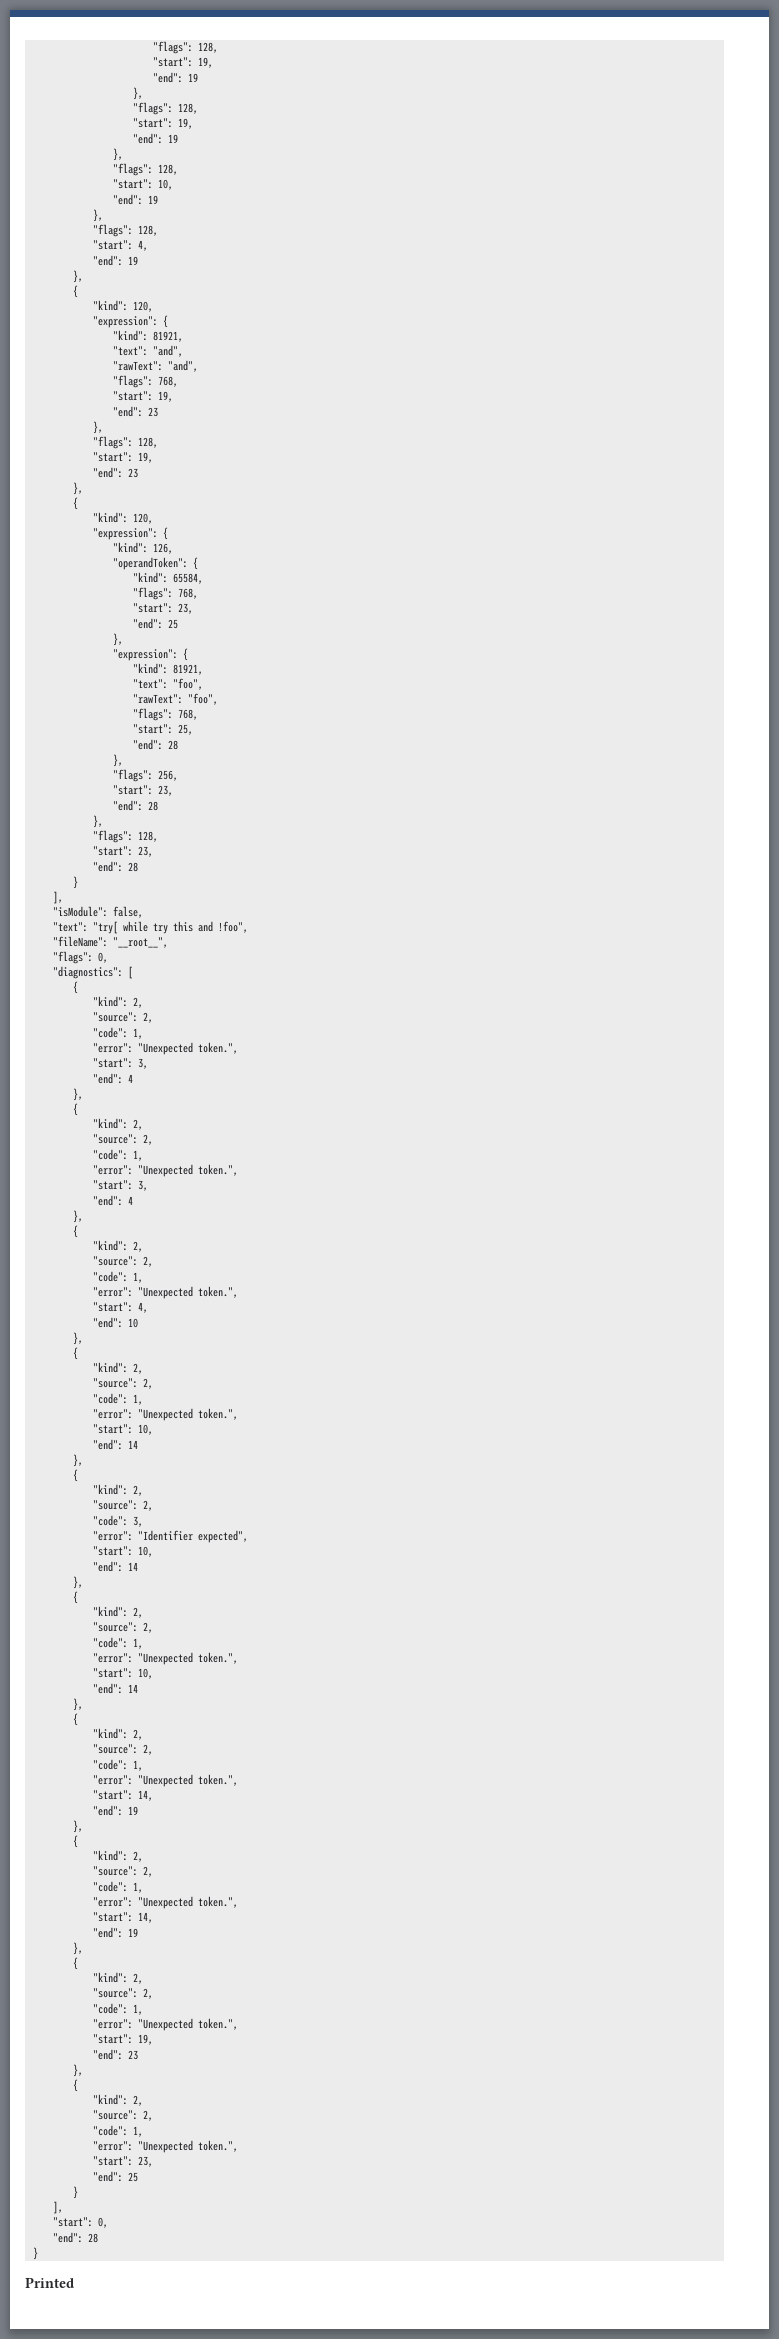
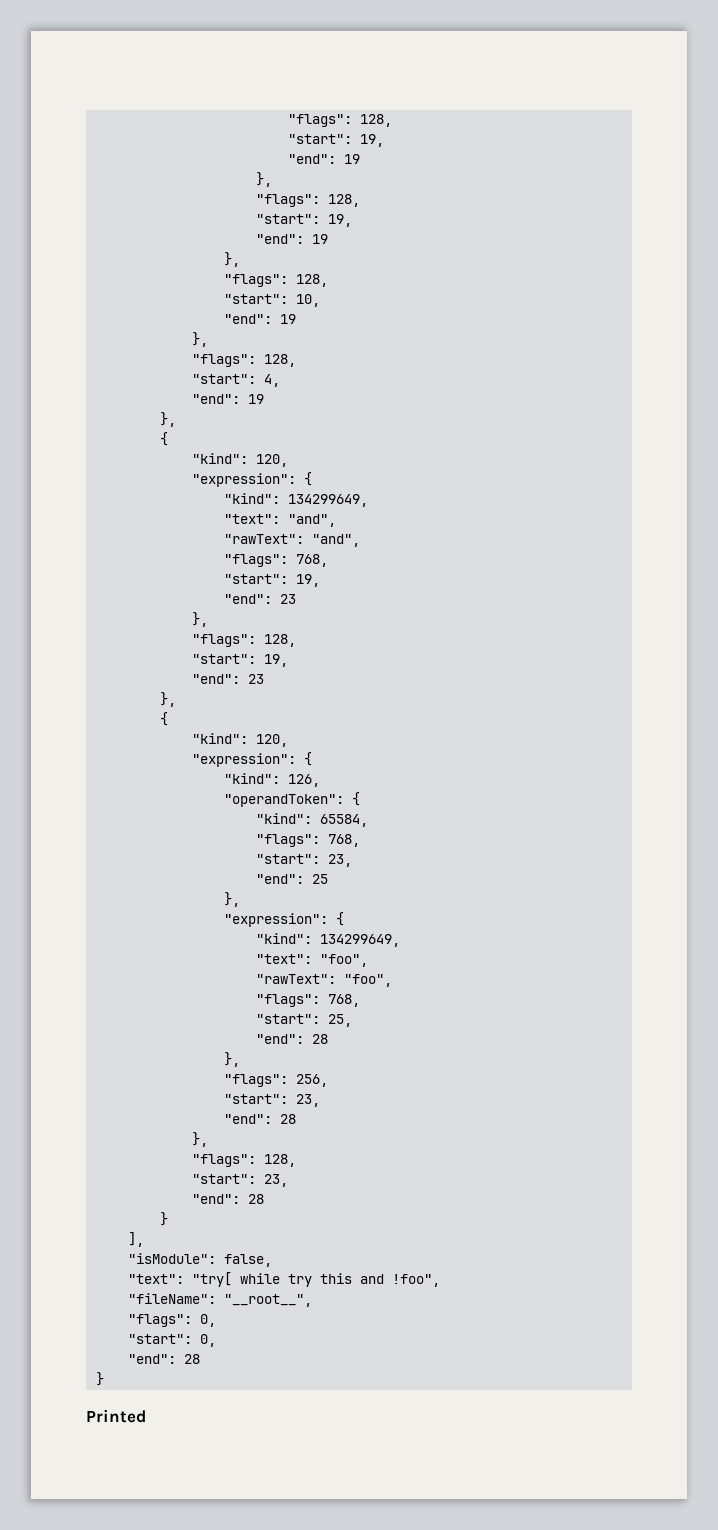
[152,331,183,342] 81921, -> [287,494,368,507] 134299649,
[172,664,203,675] 81921, -> [319,934,400,947] 134299649,
[52,966,133,979] [72,981,78,994] [92,996,143,1008] [92,1012,153,1023] [92,1027,143,1039] [92,1042,238,1055] [92,1058,148,1069] [92,1073,133,1084] [72,1088,83,1101] [72,1103,78,1116] [92,1118,143,1130] [92,1134,153,1145] [92,1149,143,1161] [92,1164,238,1177] [92,1180,148,1191] [92,1195,133,1206] [72,1210,83,1223] [72,1225,78,1238] [92,1240,143,1252] [92,1256,153,1267] [92,1271,143,1283] [92,1286,238,1299] [92,1302,148,1313] [92,1317,138,1328] [72,1332,83,1345] [72,1347,78,1360] [92,1362,143,1374] [92,1378,153,1389] [92,1393,143,1405] [92,1408,238,1421] [92,1424,153,1435] [92,1439,138,1450] [72,1454,83,1467] [72,1469,78,1482] [92,1484,143,1496] [92,1500,153,1511] [92,1515,143,1527] [92,1530,248,1543] [92,1546,153,1557] [92,1561,138,1572] [72,1576,83,1589] [72,1591,78,1604] [92,1606,143,1618] [92,1622,153,1633] [92,1637,143,1649] [92,1652,238,1665] [92,1668,153,1679] [92,1683,138,1694] [72,1698,83,1711] [72,1713,78,1726] [92,1728,143,1740] [92,1744,153,1755] [92,1759,143,1771] [92,1774,238,1787] [92,1790,153,1801] [92,1805,138,1816] [72,1820,83,1833] [72,1835,78,1848] [92,1850,143,1862] [92,1866,153,1877] [92,1881,143,1893] [92,1896,238,1909] [92,1912,153,1923] [92,1927,138,1938] [72,1942,83,1955] [72,1957,78,1970] [92,1972,143,1984] [92,1988,153,1999] [92,2003,143,2015] [92,2018,238,2031] [92,2034,153,2045] [92,2049,138,2060] [72,2064,83,2077] [72,2079,78,2092] [92,2094,143,2106] [92,2110,153,2121] [92,2125,143,2137] [92,2140,238,2153] [92,2156,153,2167] [92,2171,138,2182] [72,2186,78,2199] [52,2201,63,2214] // "diagnostics": [ // { // "kind": 2, // "source": 2, // "code": 1, // "error": "Unexpected token.", // "start": 3, // "end": 4 // }, // { // "kind": 2, // "source": 2, // "code": 1, // "error": "Unexpected token.", // "start": 3, // "end": 4 // }, // { // "kind": 2, // "source": 2, // "code": 1, // "error": "Unexpected token.", // "start": 4, // "end": 10 // }, // { // "kind": 2, // "source": 2, // "code": 1, // "error": "Unexpected token.", // "start": 10, // "end": 14 // }, // { // "kind": 2, // "source": 2, // "code": 3, // "error": "Identifier expected", // "start": 10, // "end": 14 // }, // { // "kind": 2, // "source": 2, // "code": 1, // "error": "Unexpected token.", // "start": 10, // "end": 14 // }, // { // "kind": 2, // "source": 2, // "code": 1, // "error": "Unexpected token.", // "start": 14, // "end": 19 // }, // { // "kind": 2, // "source": 2, // "code": 1, // "error": "Unexpected token.", // "start": 14, // "end": 19 // }, // { // "kind": 2, // "source": 2, // "code": 1, // "error": "Unexpected token.", // "start": 19, // "end": 23 // }, // { // "kind": 2, // "source": 2, // "code": 1, // "error": "Unexpected token.", // "start": 23, // "end": 25 // } // ], -> (216, 1320) none

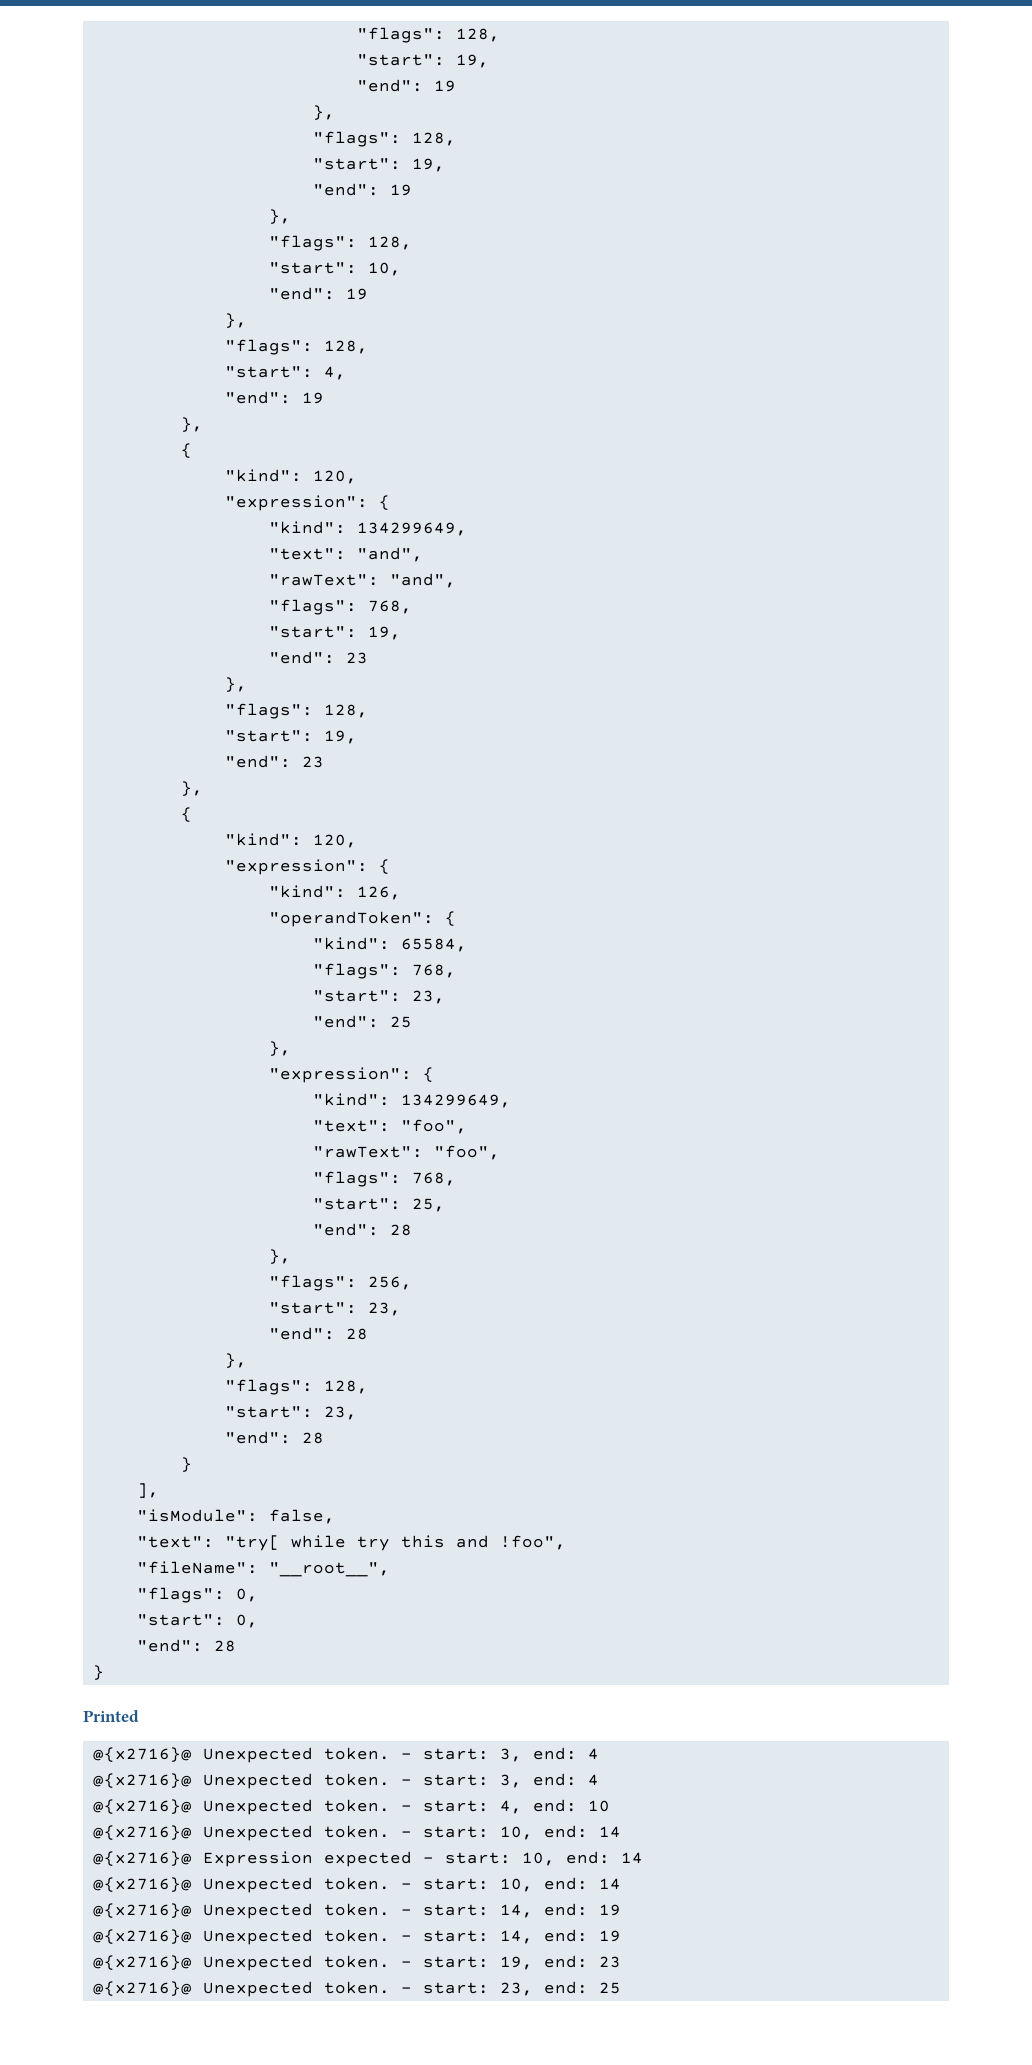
(146, 1416) none -> [92,1747,599,1763] [92,1773,599,1789] [92,1799,610,1815] [92,1825,621,1841] [92,1851,643,1867] [92,1877,621,1893] [92,1903,621,1919] [92,1929,621,1945] [92,1955,621,1971] [92,1981,621,1997] // @{x2716}@ Unexpected token. - start: 3, end: 4 // @{x2716}@ Unexpected token. - start: 3, end: 4 // @{x2716}@ Unexpected token. - start: 4, end: 10 // @{x2716}@ Unexpected token. - start: 10, end: 14 // @{x2716}@ Expression expected - start: 10, end: 14 // @{x2716}@ Unexpected token. - start: 10, end: 14 // @{x2716}@ Unexpected token. - start: 14, end: 19 // @{x2716}@ Unexpected token. - start: 14, end: 19 // @{x2716}@ Unexpected token. - start: 19, end: 23 // @{x2716}@ Unexpected token. - start: 23, end: 25

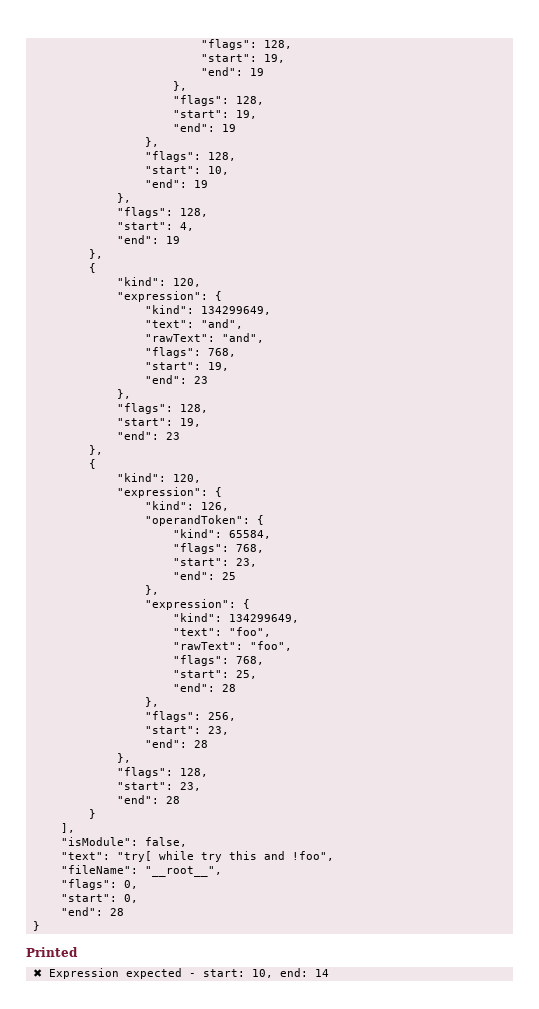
[92,1747,599,1763] [92,1773,599,1789] [92,1799,610,1815] [92,1825,621,1841] [92,1851,192,1866] @{x2716}@ Unexpected token. - start: 3, end: 4 // @{x2716}@ Unexpected token. - start: 3, end: 4 // @{x2716}@ Unexpected token. - start: 4, end: 10 // @{x2716}@ Unexpected token. - start: 10, end: 14 // @{x2716}@ -> [32,969,42,977] ✖
[92,1877,621,1893] [92,1903,621,1919] [92,1929,621,1945] [92,1955,621,1971] [92,1981,621,1997] // @{x2716}@ Unexpected token. - start: 10, end: 14 // @{x2716}@ Unexpected token. - start: 14, end: 19 // @{x2716}@ Unexpected token. - start: 14, end: 19 // @{x2716}@ Unexpected token. - start: 19, end: 23 // @{x2716}@ Unexpected token. - start: 23, end: 25 -> (329, 973) none

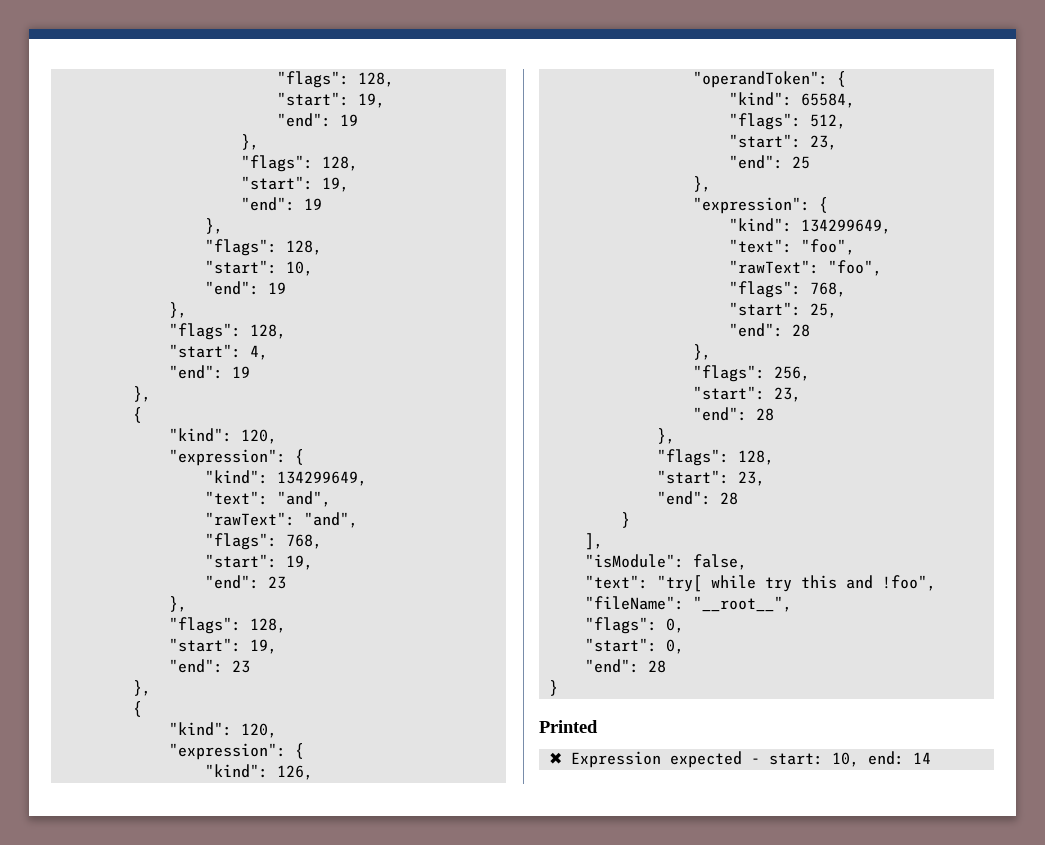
[235,544,264,553] 768, -> [810,114,847,129] 512,

